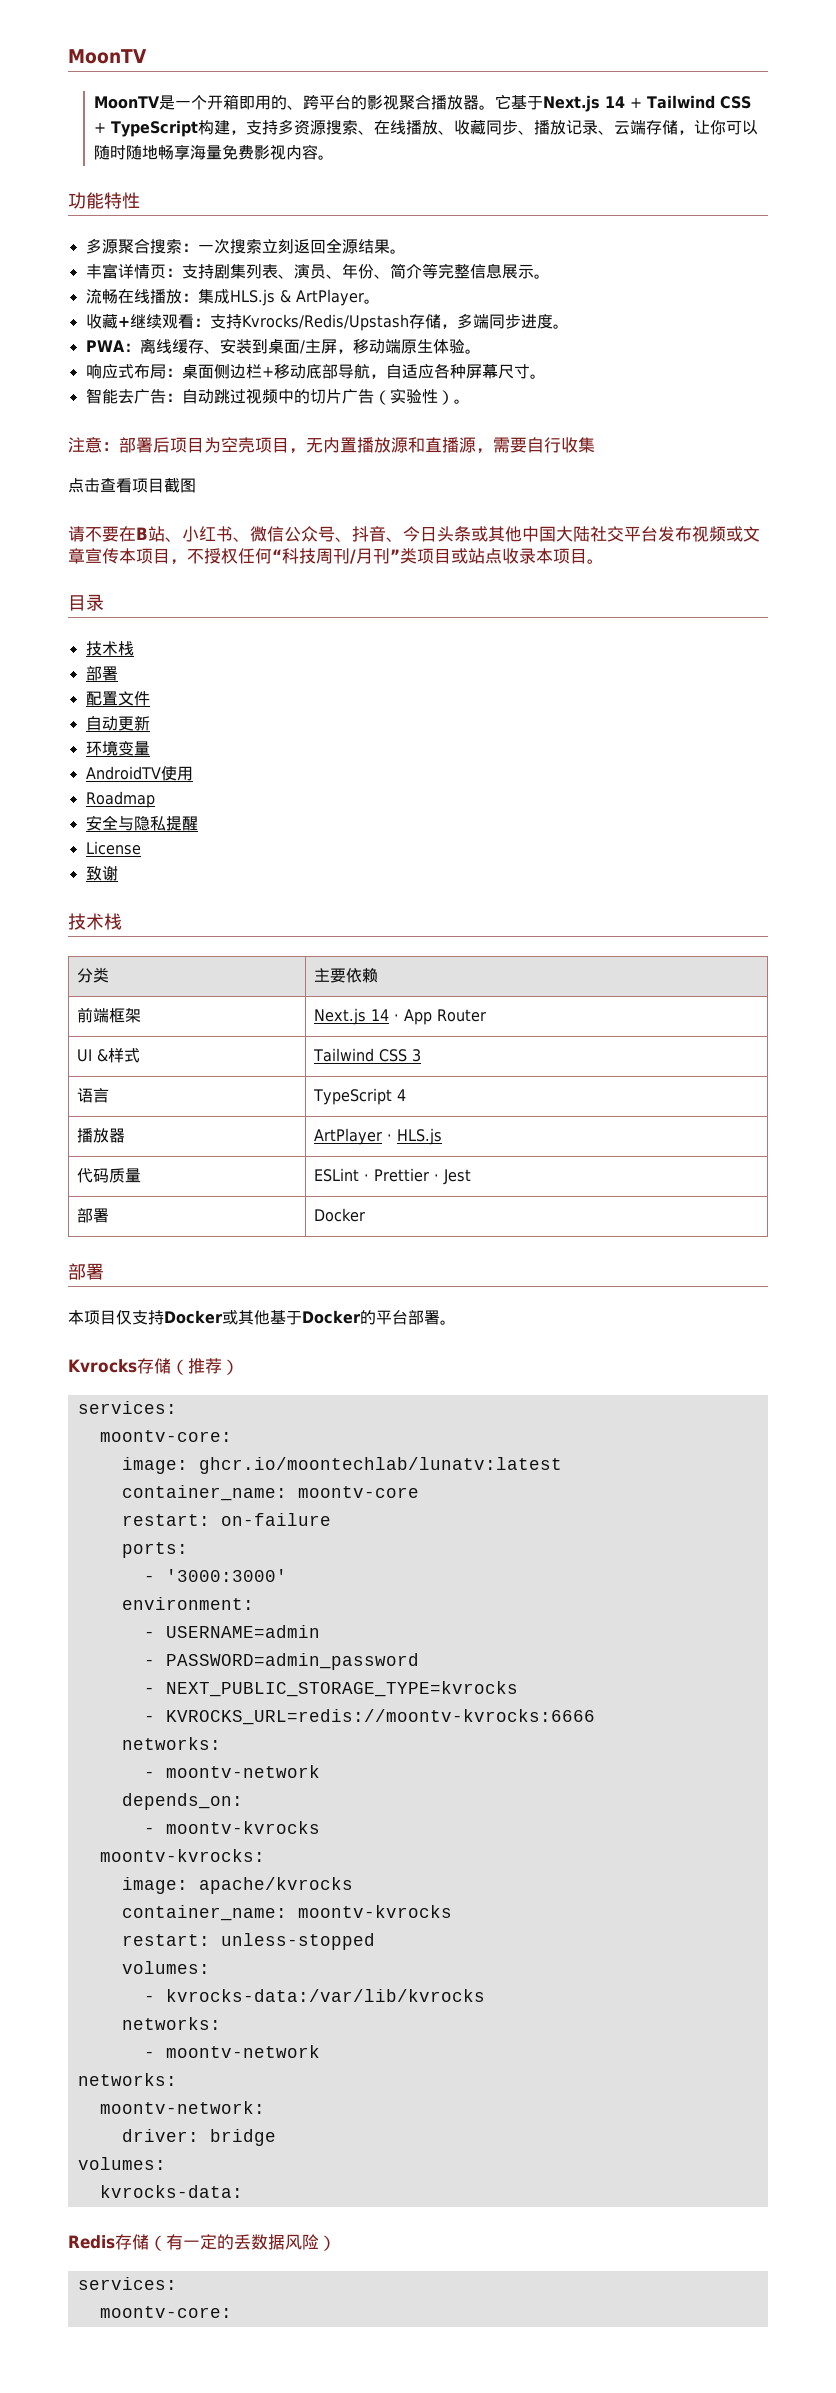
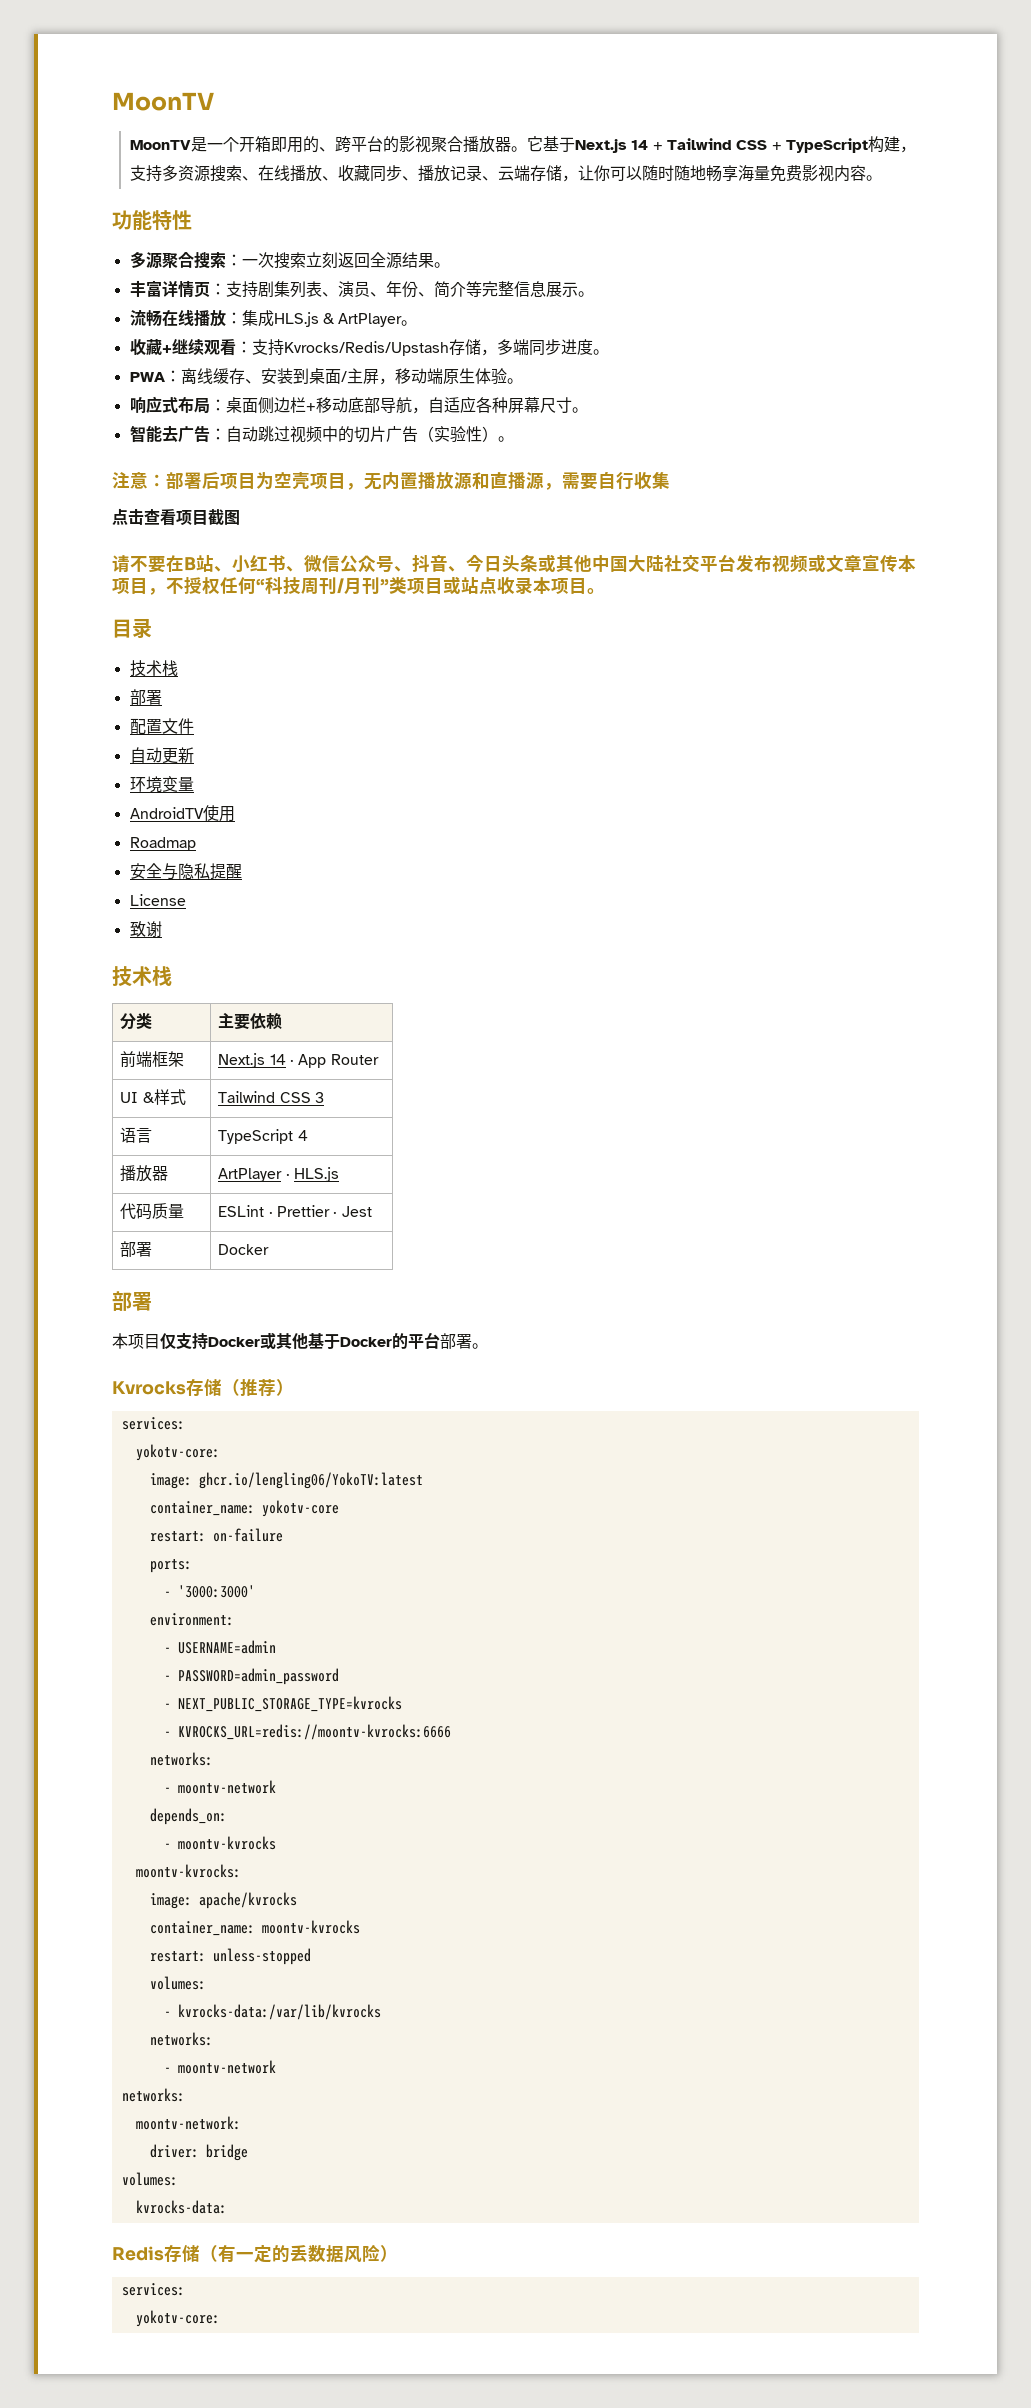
[99,1430,232,1442] [121,1457,562,1474] [121,1485,419,1501] moontv-core: // image: ghcr.io/moontechlab/lunatv:latest // container_name: moontv-core -> [135,1444,220,1461] [149,1472,423,1489] [149,1500,339,1517] yokotv-core: // image: ghcr.io/lengling06/YokoTV:latest // container_name: yokotv-core
[99,2306,232,2318] moontv-core: -> [135,2310,220,2327] yokotv-core:

